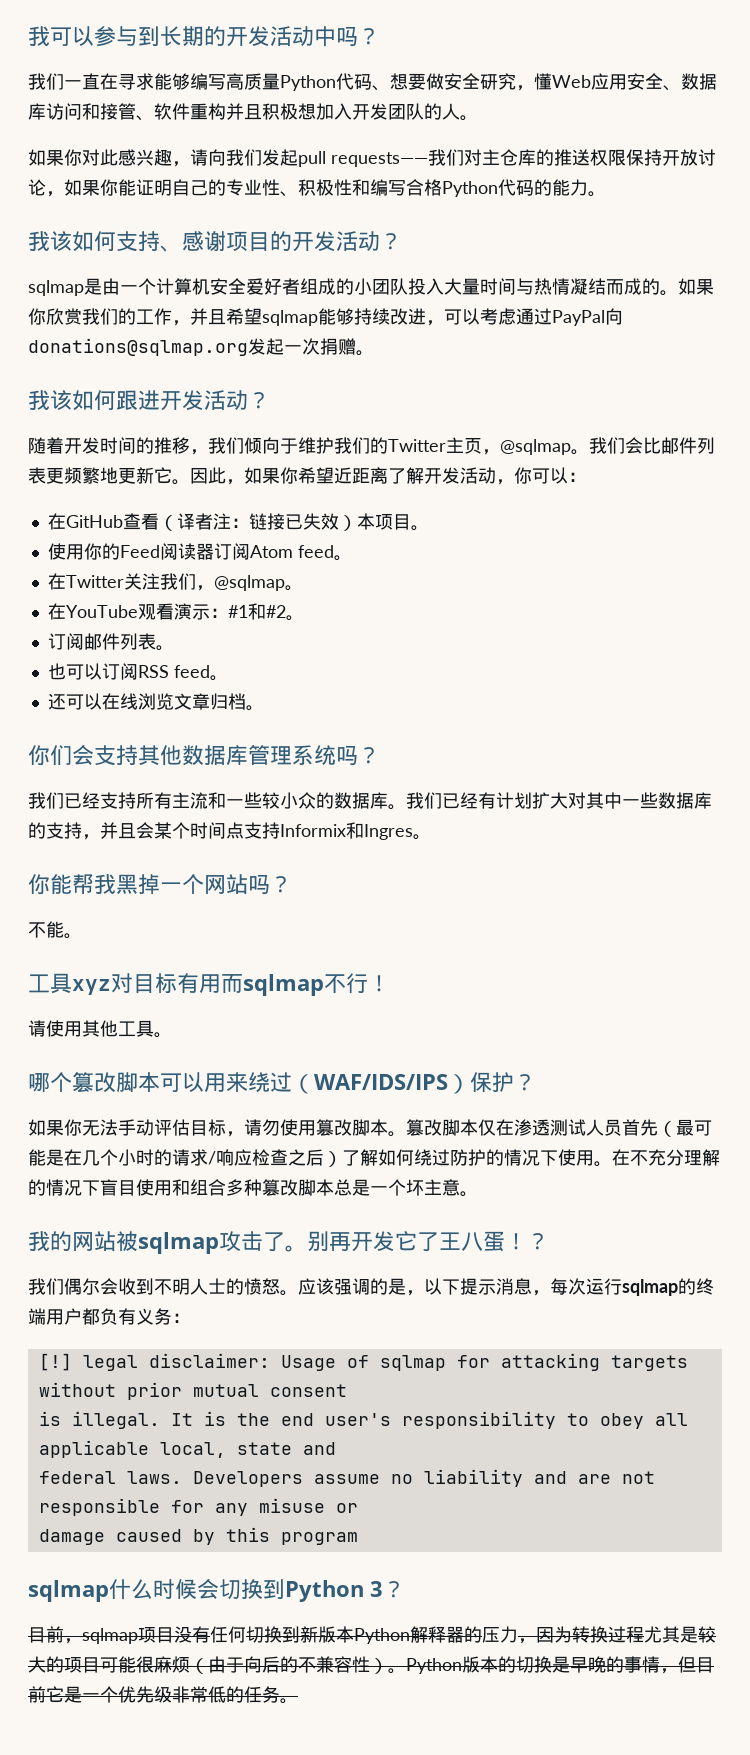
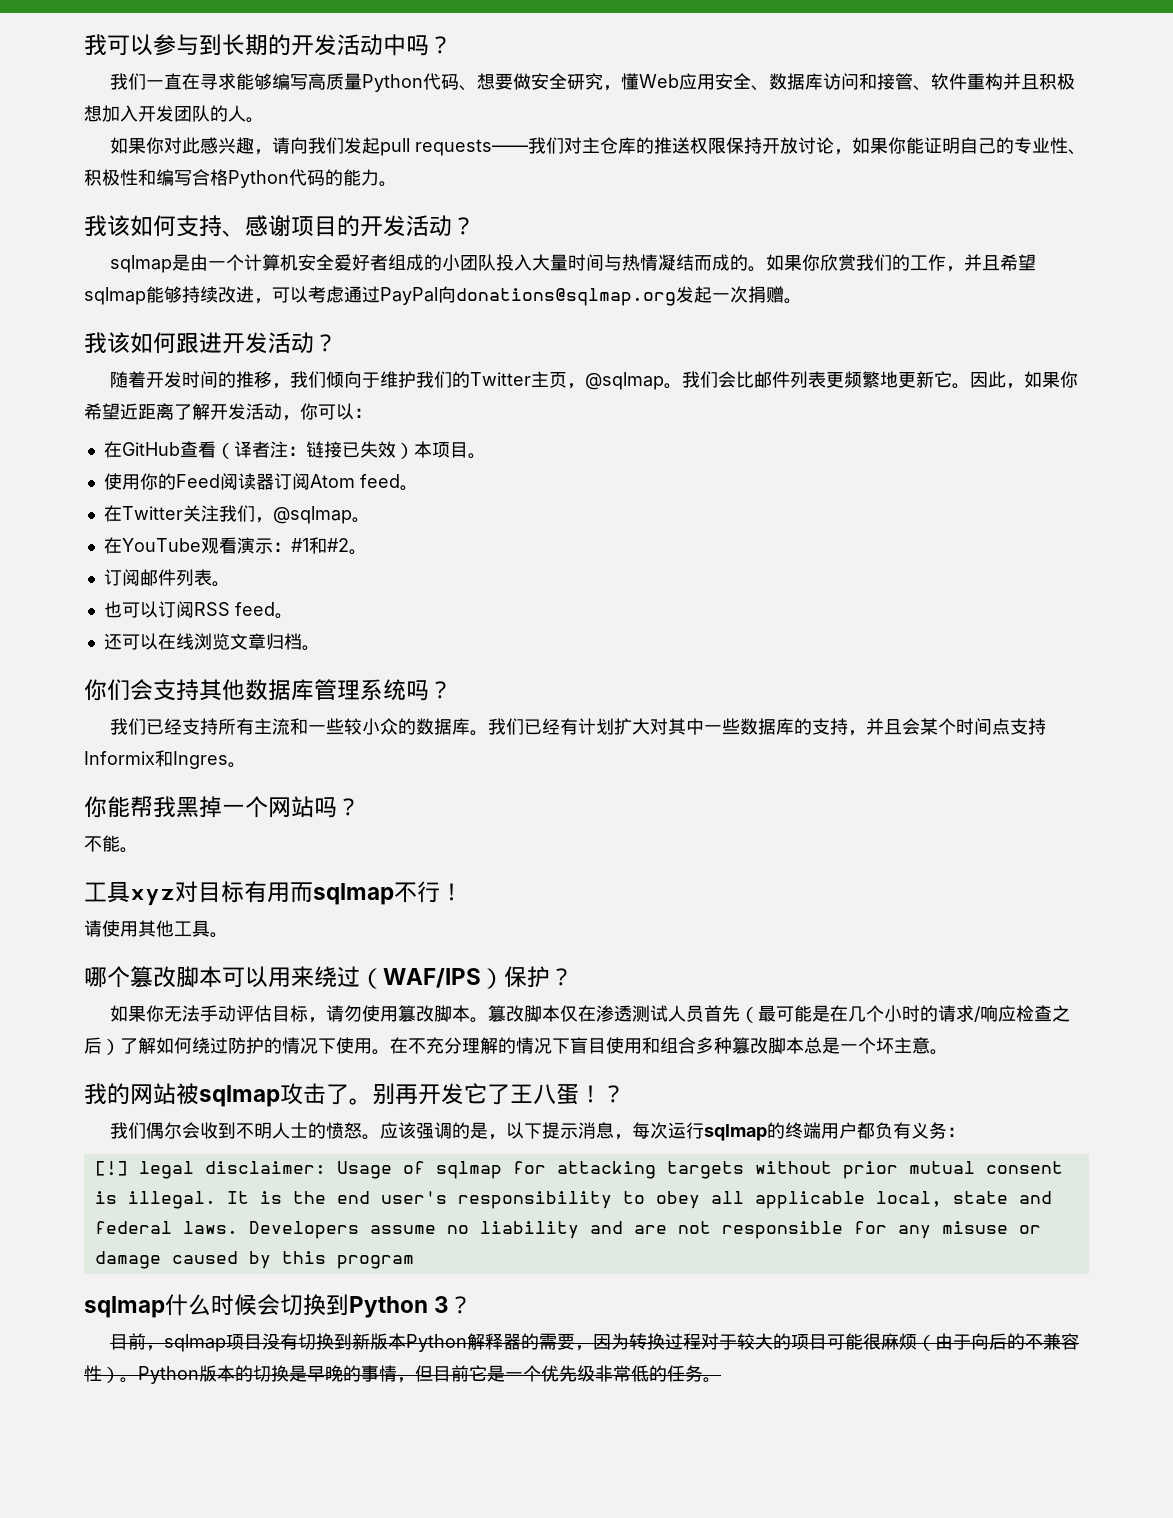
[314,1074,448,1090] WAF/IDS/IPS -> [383,968,481,988] WAF/IPS
[210,1626,246,1643] 任何 -> (298, 1341) none
[482,1626,518,1643] 压力 -> [538,1333,575,1350] 需要
[644,1626,698,1643] 尤其是 -> [700,1333,737,1350] 对于

